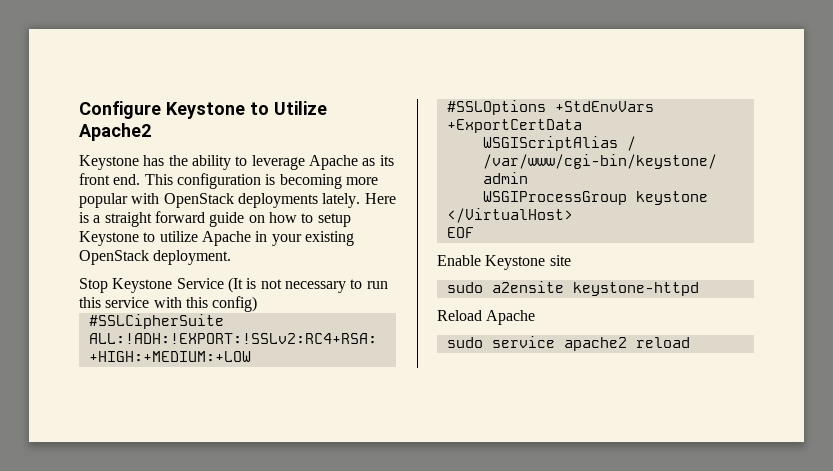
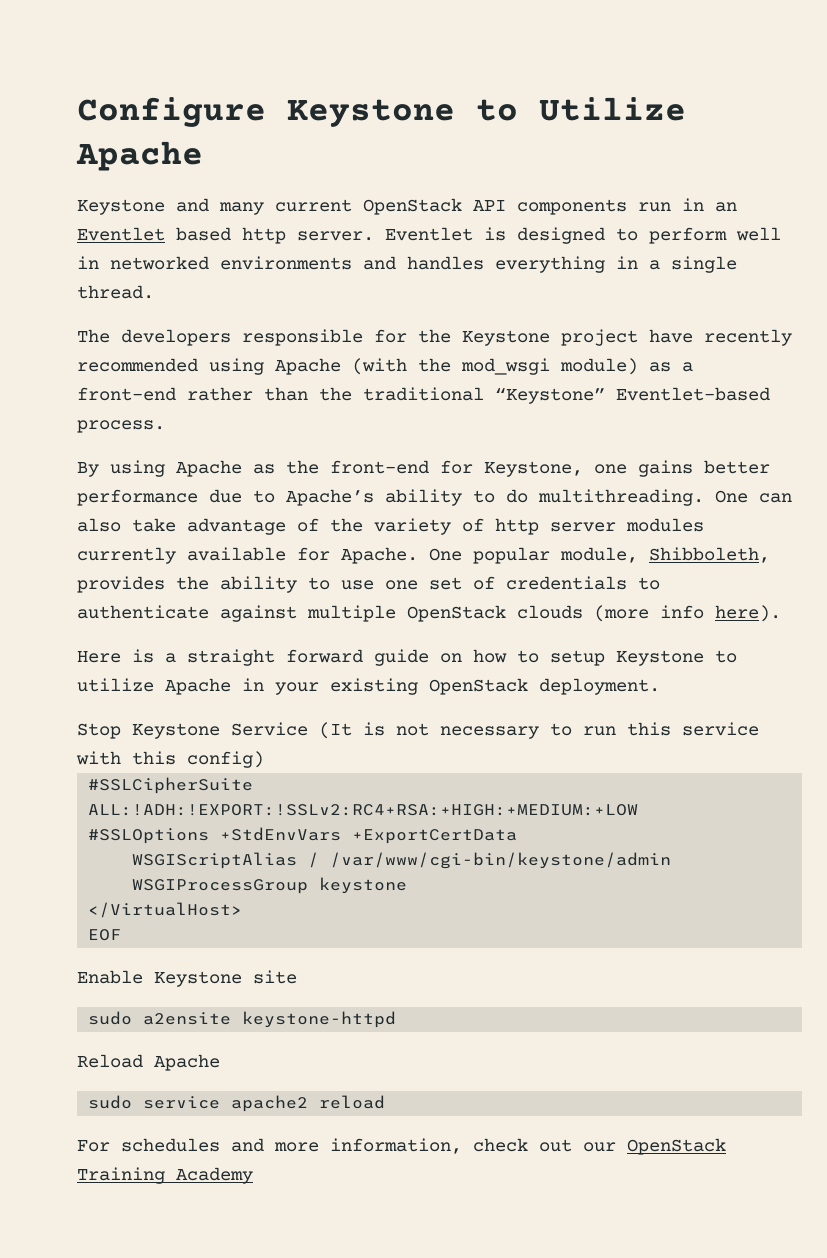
[79,123,151,141] [79,155,394,170] [79,173,378,189] [79,193,361,208] Apache2 // Keystone has the ability to leverage Apache as its front end. This configuration is becoming more popular with OpenStack deployments lately. -> [76,141,203,171] [77,198,737,215] [77,227,781,244] [77,256,737,273] [77,285,154,299] [77,329,792,346] [77,358,693,375] [77,387,770,404] [77,420,165,433] [77,460,770,477] [77,489,792,506] [77,518,704,535] [77,547,770,564] [77,576,660,593] [77,605,781,622] Apache // Keystone and many current OpenStack API components run in an Eventlet based http server. Eventlet is designed to perform well in networked environments and handles everything in a single thread. // The developers responsible for the Keystone project have recently recommended using Apache (with the mod_wsgi module) as a front-end rather than the traditional “Keystone” Eventlet-based process. // By using Apache as the front-end for Keystone, one gains better performance due to Apache’s ability to do multithreading. One can also take advantage of the variety of http server modules currently available for Apache. One popular module, Shibboleth, provides the ability to use one set of credentials to authenticate against multiple OpenStack clouds (more info here). //
(690, 342) none -> [77,1138,726,1155] [77,1167,253,1184] // For schedules and more information, check out our OpenStack Training Academy

